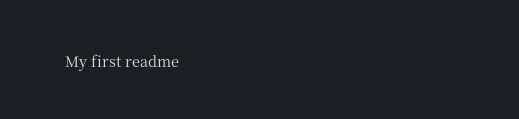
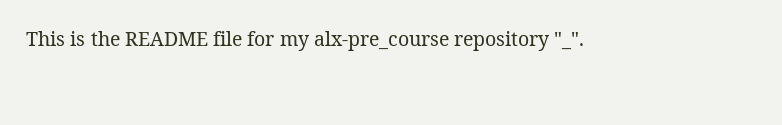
[65,54,179,71] My first readme -> [26,31,585,51] This is the README file for my alx-pre_course repository "_".

